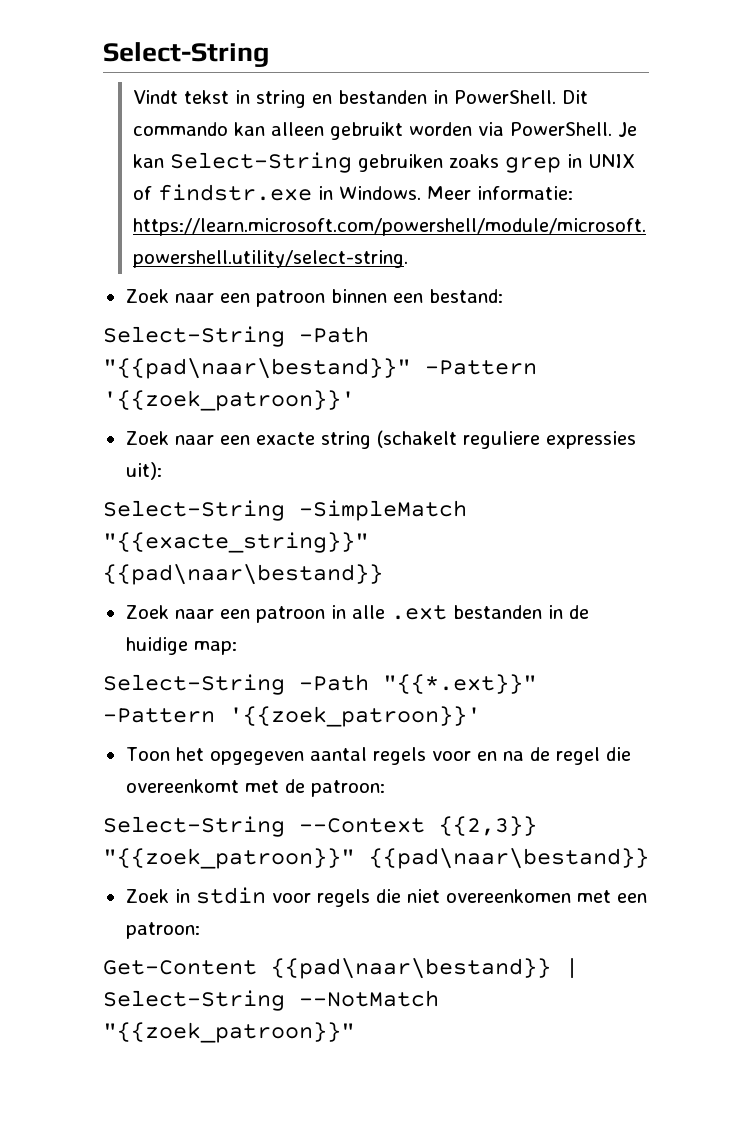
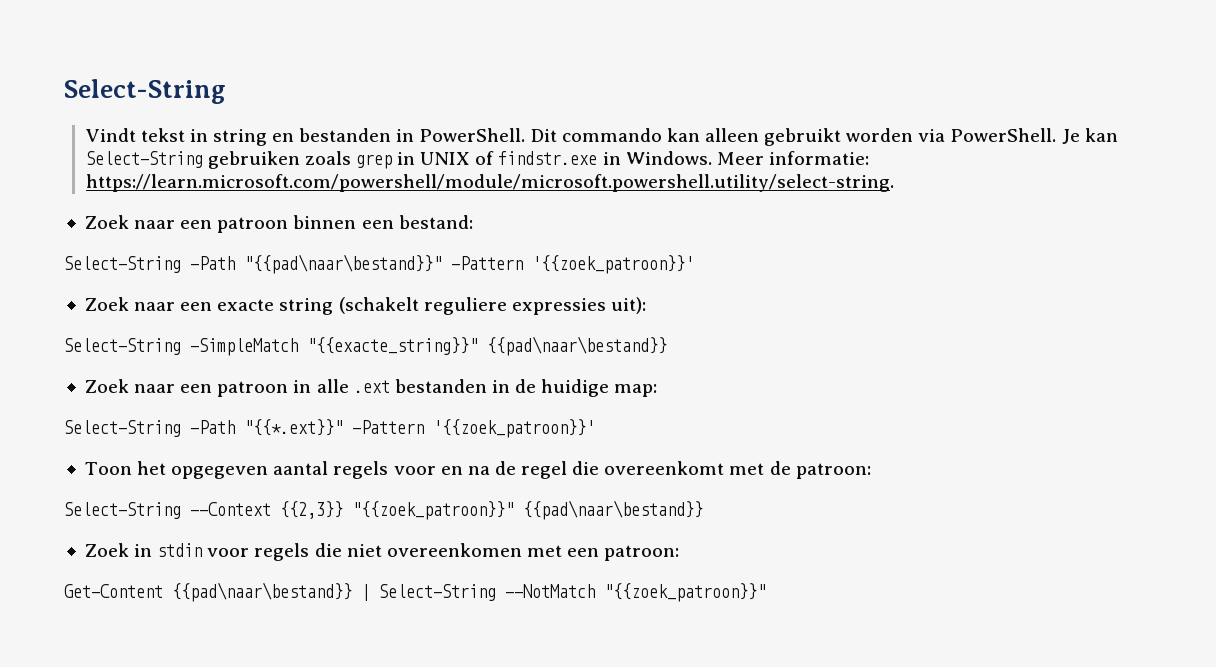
[448,154,499,168] zoaks -> [304,151,351,165] zoals

